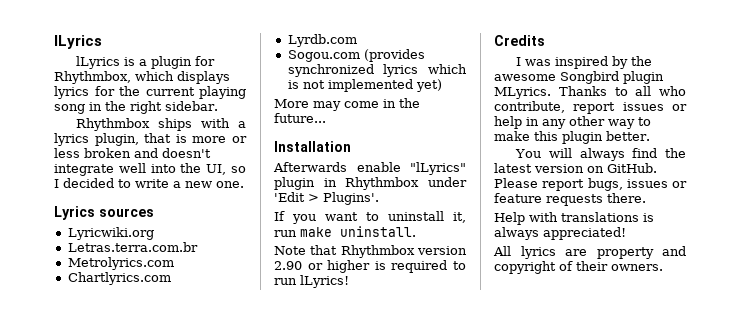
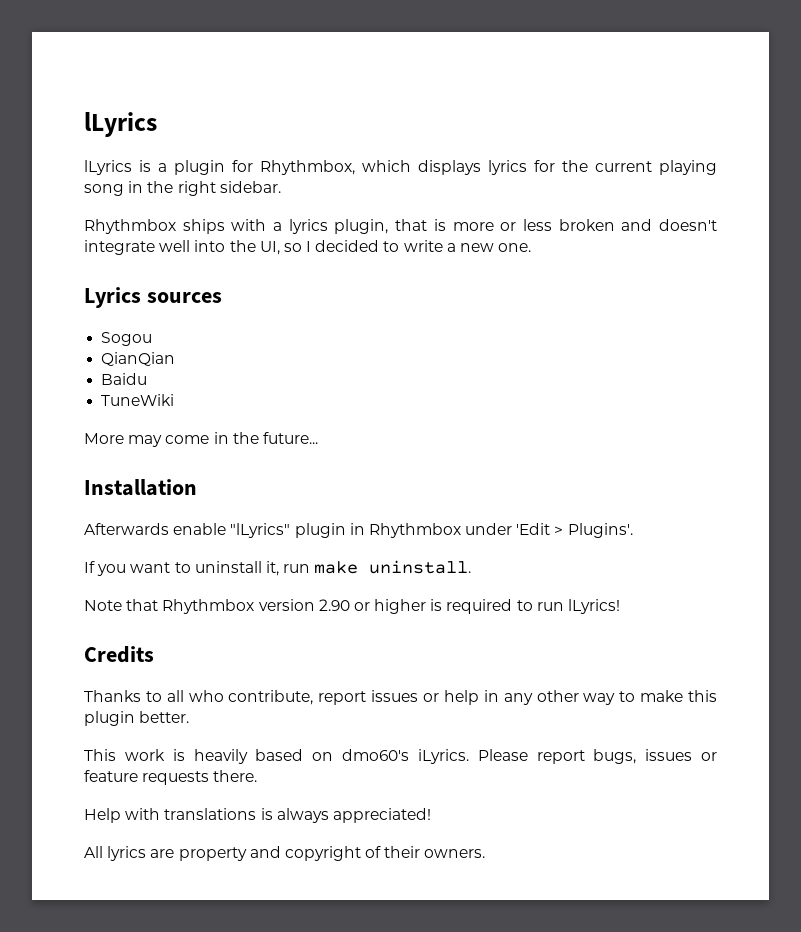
[67,227,154,240] [67,242,198,252] [67,257,174,270] [67,272,171,285] [287,34,357,47] [287,49,425,62] [287,64,467,77] [287,79,442,92] Lyricwiki.org // Letras.terra.com.br // Metrolyrics.com // Chartlyrics.com // Lyrdb.com // Sogou.com (provides synchronized lyrics which is not implemented yet) -> [101,332,153,346] [101,352,176,366] [101,373,148,385] [101,394,175,406] Sogou // QianQian // Baidu // TuneWiki
[516,56,653,69] [494,71,664,84] [494,87,551,99] I was inspired by the awesome Songbird plugin MLyrics. -> (154, 654) none
[515,148,686,161] [494,163,657,173] You will always find the latest version on GitHub. -> [84,749,469,764] This work is heavily based on dmo60's iLyrics.

